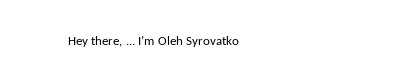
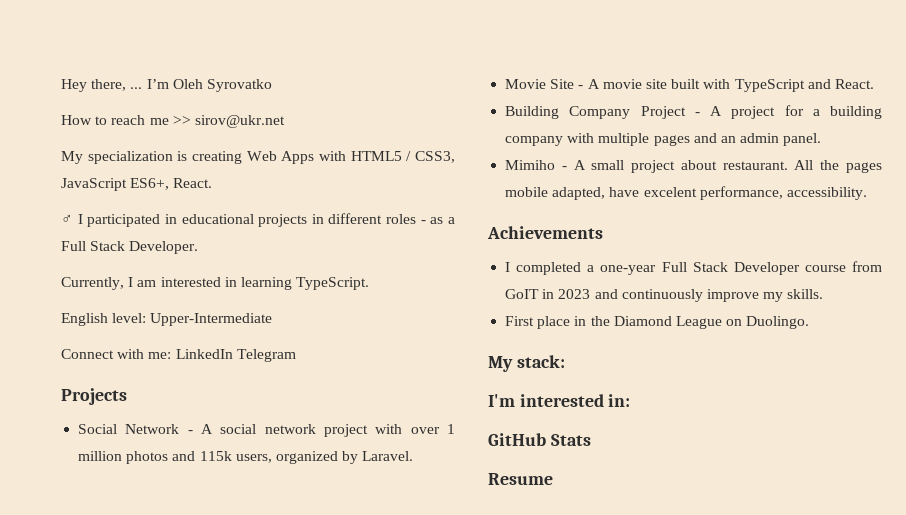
(239, 41) none -> [61,115,285,128] [61,151,456,164] [61,178,213,191] [61,213,455,227] [61,241,199,254] [61,277,370,290] [61,313,273,326] [61,349,296,362] [61,388,127,405] [78,424,455,437] [78,451,414,464] [505,79,874,92] [505,105,882,119] [505,133,822,146] [505,160,882,173] [505,186,867,200] [487,226,603,239] [505,261,882,275] [505,289,824,302] [505,316,810,329] [488,355,565,372] [488,394,631,407] [488,433,591,446] [488,473,553,485] // How to reach me >> sirov@ukr.net // My specialization is creating Web Apps with HTML5 / CSS3, JavaScript ES6+, React. // ♂ I participated in educational projects in different roles - as a Full Stack Developer. // Currently, I am interested in learning TypeScript. // English level: Upper-Intermediate // Connect with me: LinkedIn Telegram // Projects // Social Network - A social network project with over 1 million photos and 115k users, organized by Laravel. // Movie Site - A movie site built with TypeScript and React. // Building Company Project - A project for a building company with multiple pages and an admin panel. // Mimiho - A small project about restaurant. All the pages mobile adapted, have excelent performance, accessibility. // Achievements // I completed a one-year Full Stack Developer course from GoIT in 2023 and continuously improve my skills. // First place in the Diamond League on Duolingo. // My stack: // I'm interested in: // GitHub Stats // Resume

